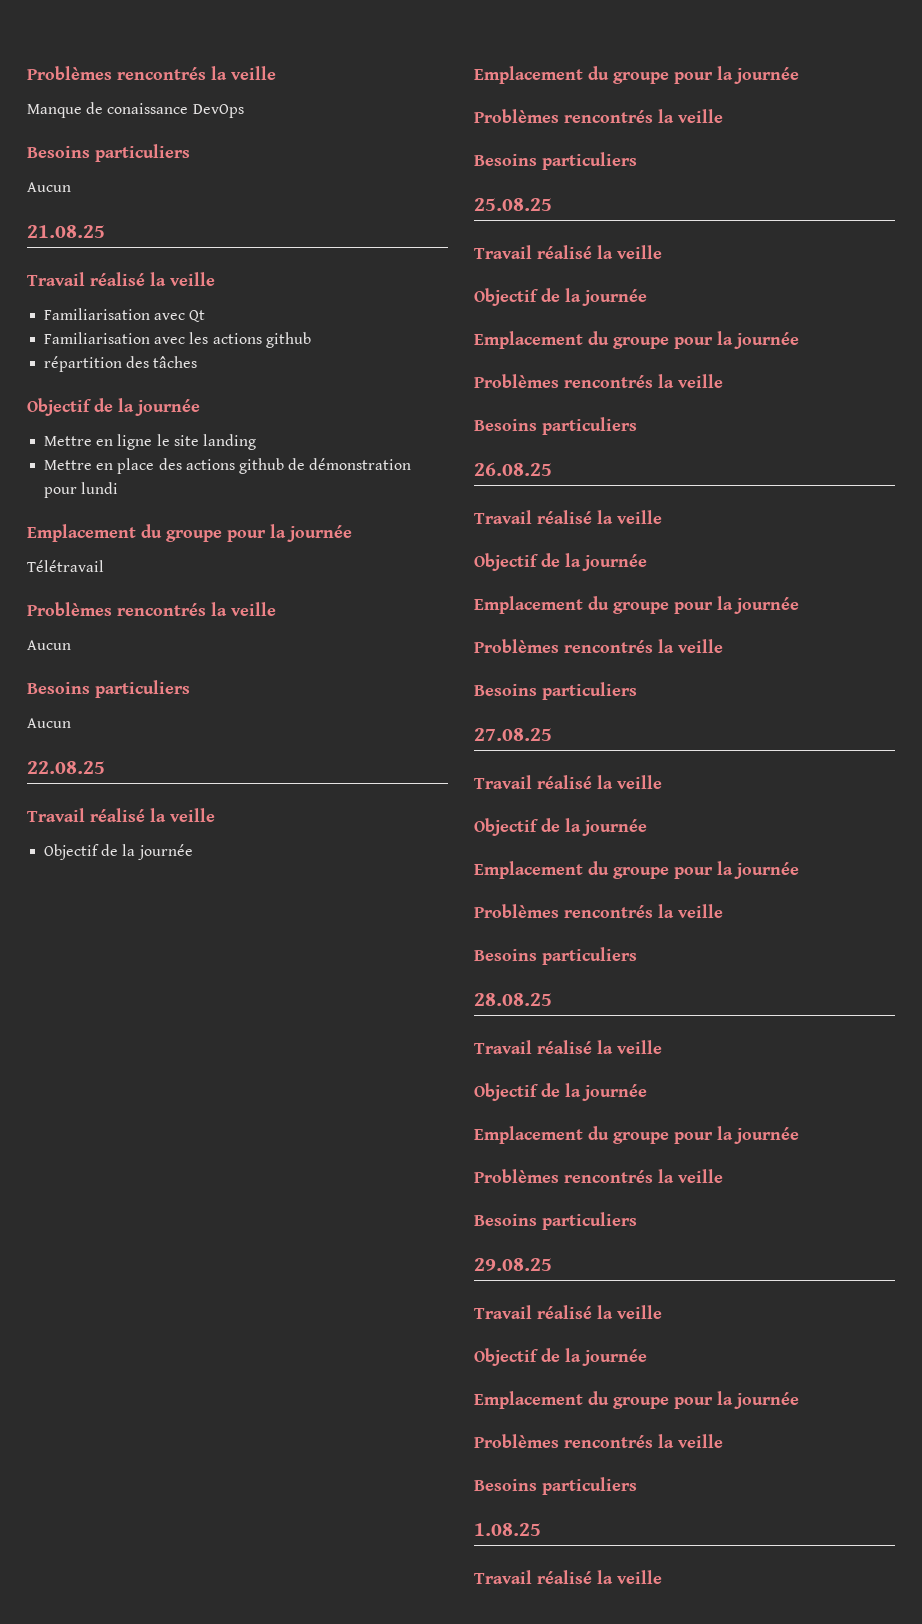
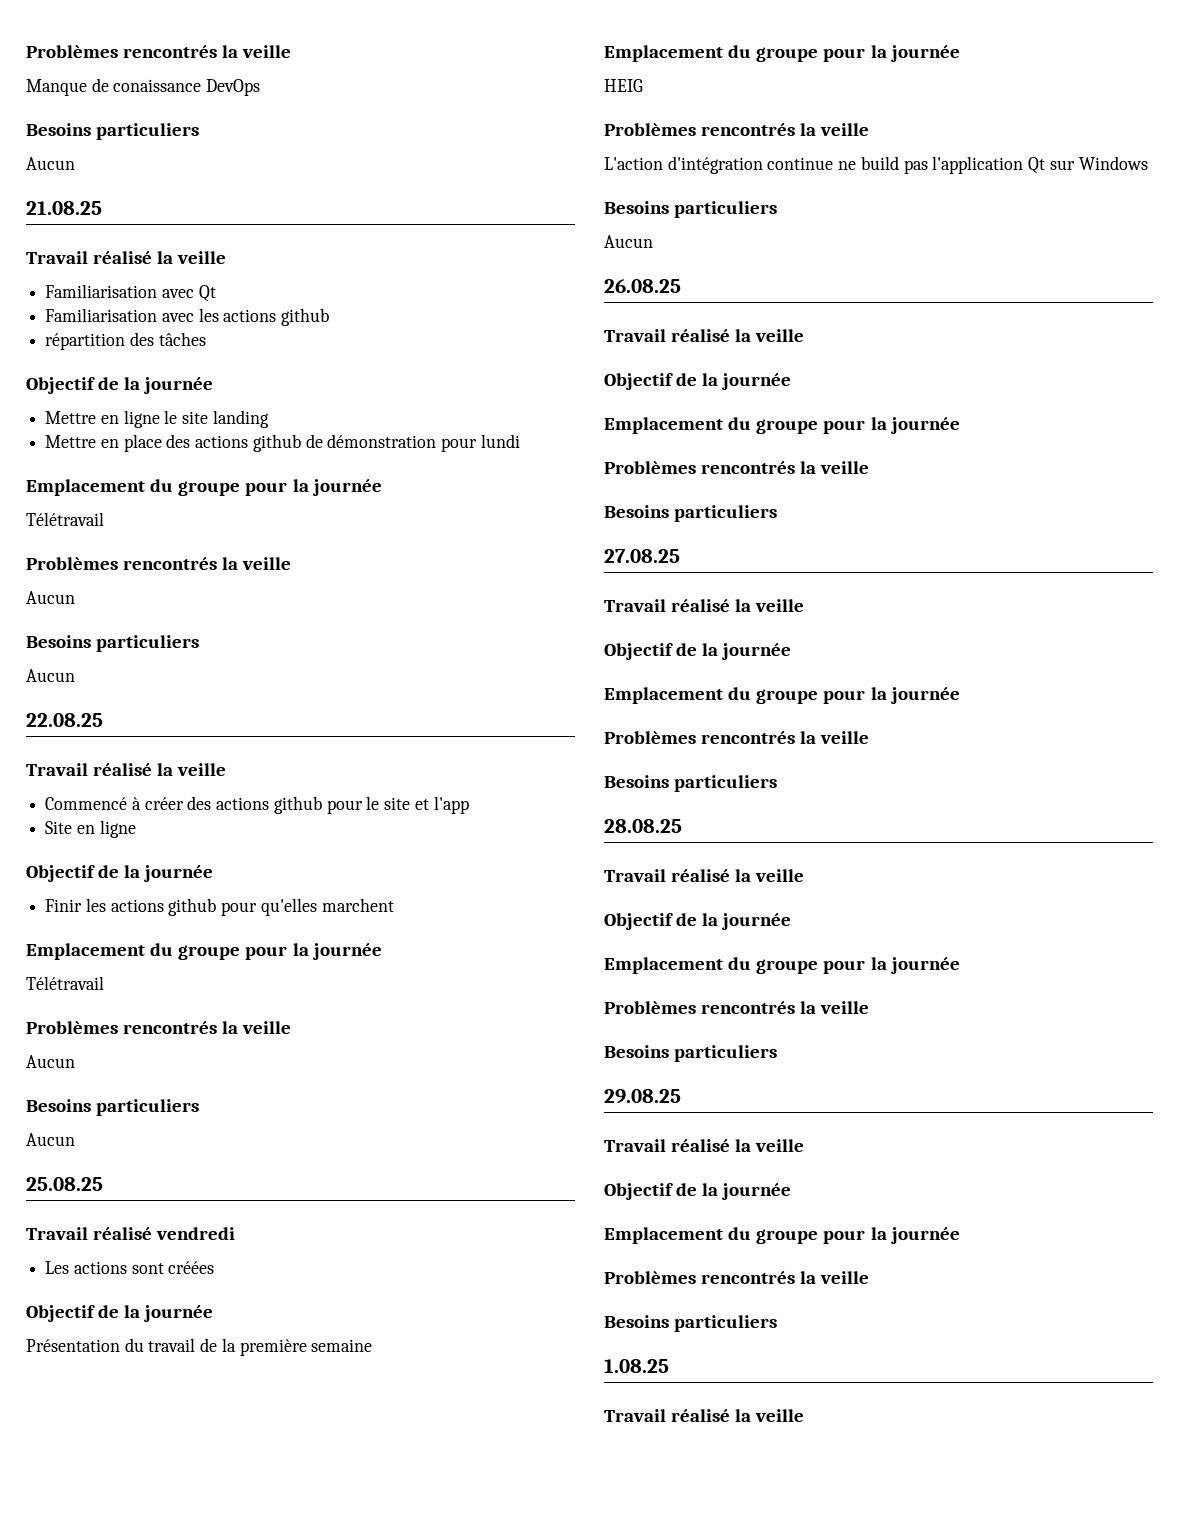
[44,844,193,860] [474,66,799,84] [474,109,723,123] [474,152,637,170] Objectif de la journée // Emplacement du groupe pour la journée // Problèmes rencontrés la veille // Besoins particuliers -> [45,796,469,814] [45,820,136,838] [26,865,214,882] [45,898,394,916] [26,943,382,960] [26,976,104,990] [26,1021,292,1034] [26,1055,75,1068] [26,1099,200,1116] [26,1133,75,1146] Commencé à créer des actions github pour le site et l'app // Site en ligne // Objectif de la journée // Finir les actions github pour qu'elles marchent // Emplacement du groupe pour la journée // Télétravail // Problèmes rencontrés la veille // Aucun // Besoins particuliers // Aucun
[597,245,662,259] [474,288,647,306] [474,331,799,349] [474,374,723,388] [474,417,637,435] la veille // Objectif de la journée // Emplacement du groupe pour la journée // Problèmes rencontrés la veille // Besoins particuliers -> [156,1227,236,1240] [45,1261,215,1274] [26,1305,214,1322] [26,1338,373,1356] [604,45,960,62] [604,79,643,92] [604,123,870,136] [604,156,1148,174] [604,201,778,218] [604,235,653,248] vendredi // Les actions sont créées // Objectif de la journée // Présentation du travail de la première semaine // Emplacement du groupe pour la journée // HEIG // Problèmes rencontrés la veille // L'action d'intégration continue ne build pas l'application Qt sur Windows // Besoins particuliers // Aucun

